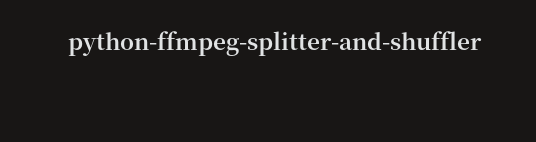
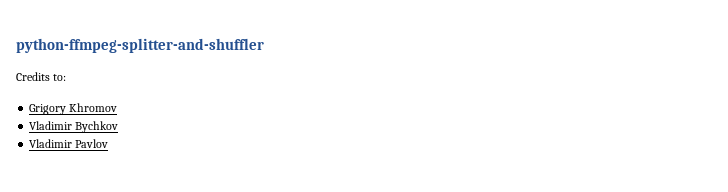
(482, 43) none -> [16,72,67,81] [29,103,118,115] [29,121,119,133] [29,139,109,148] // Credits to: // Grigory Khromov // Vladimir Bychkov // Vladimir Pavlov

